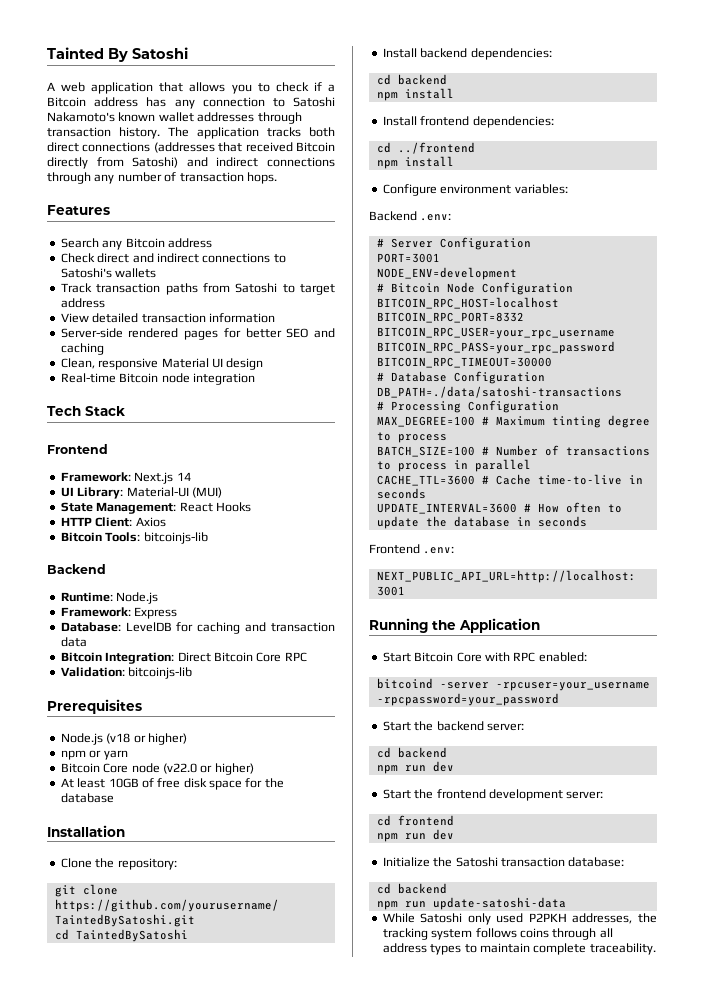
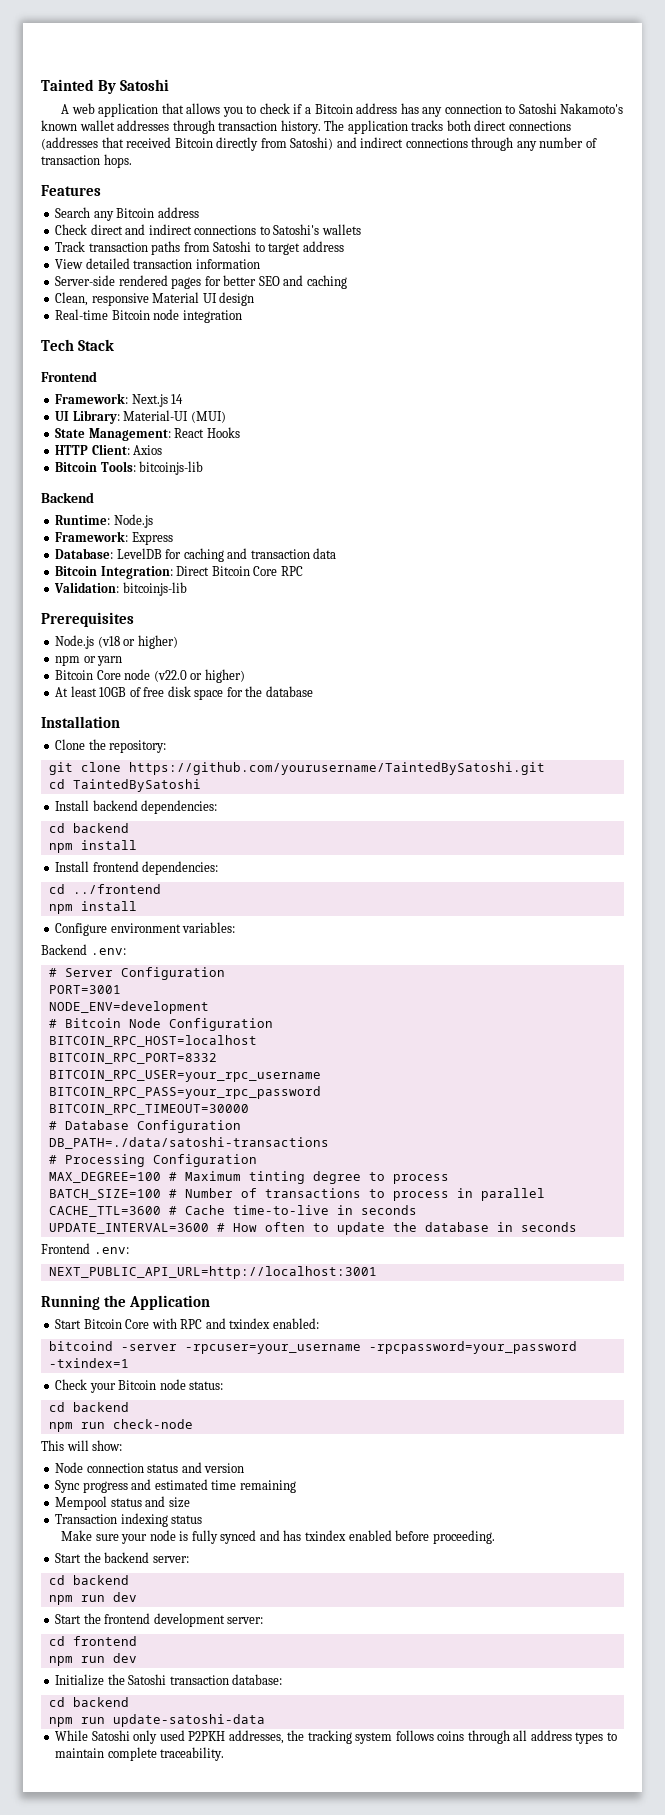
(536, 657) none -> [205,1318,271,1329] and txindex
(559, 699) none -> [48,1358,129,1368] [55,1379,224,1393] [48,1402,129,1412] [48,1419,193,1432] [41,1440,123,1451] [55,1462,245,1473] [55,1479,296,1493] [55,1496,190,1510] [55,1513,203,1527] [61,1530,495,1544] -txindex=1 // Check your Bitcoin node status: // cd backend // npm run check-node // This will show: // Node connection status and version // Sync progress and estimated time remaining // Mempool status and size // Transaction indexing status // Make sure your node is fully synced and has txindex enabled before proceeding.

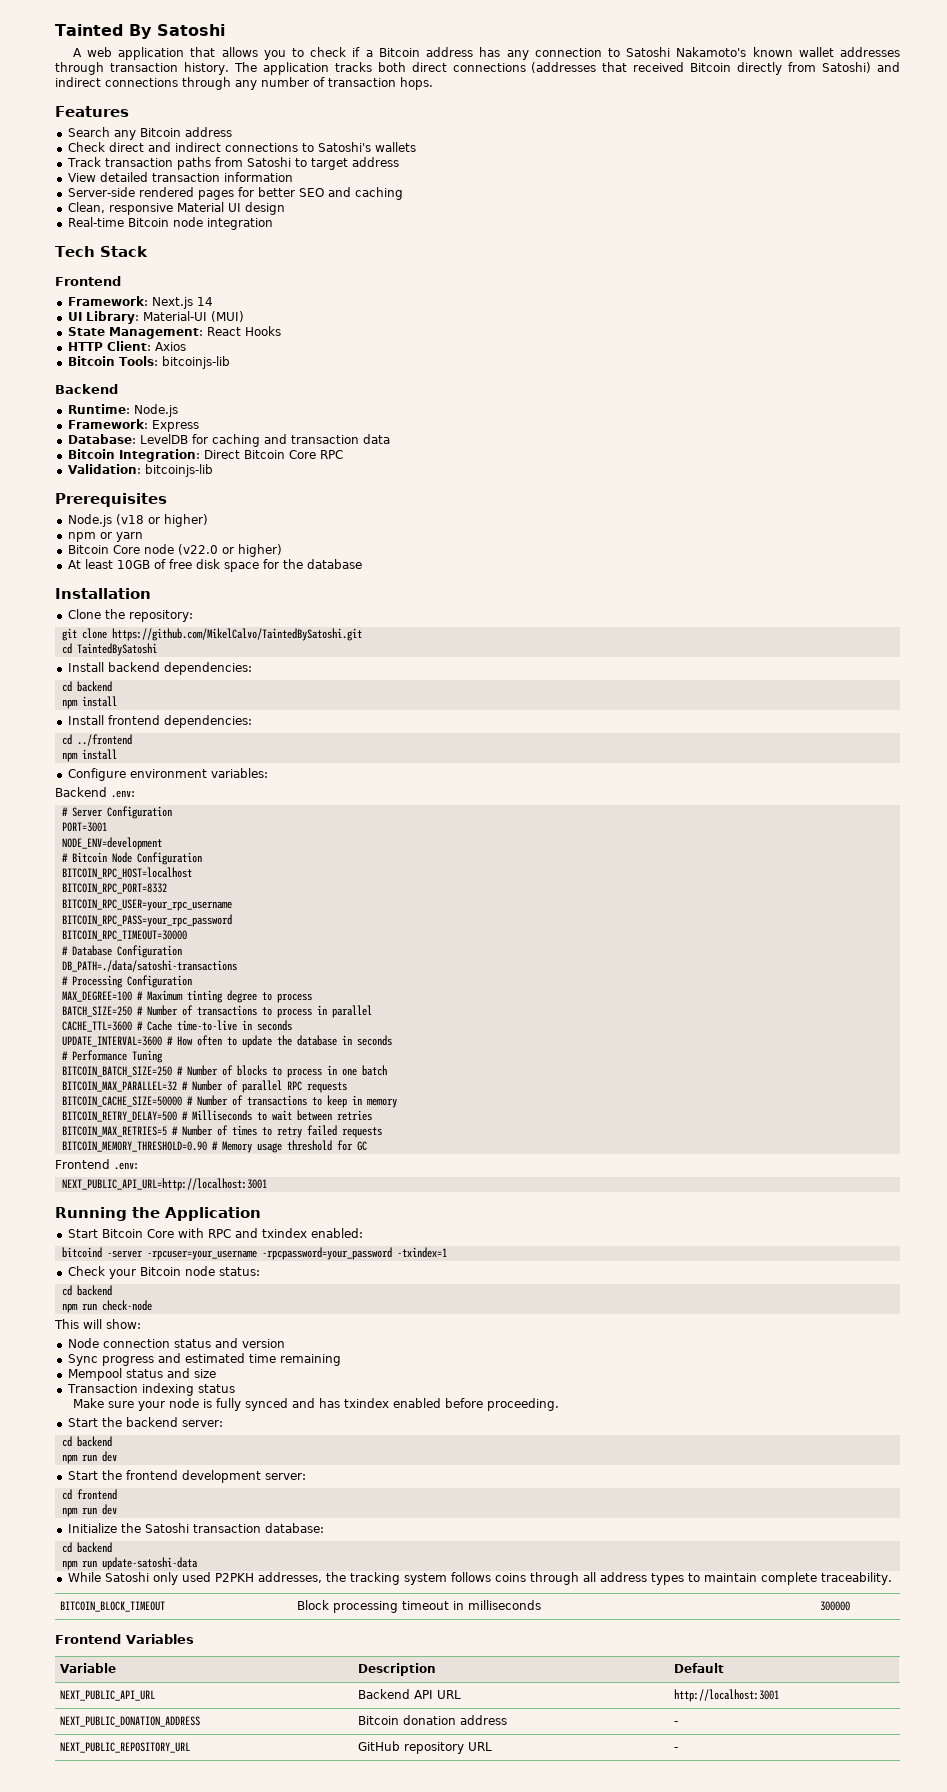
[128,762,545,775] https://github.com/yourusername/TaintedBySatoshi.git -> [111,628,362,641] https://github.com/MikelCalvo/TaintedBySatoshi.git
[48,1189,161,1200] BATCH_SIZE=100 -> [61,1006,132,1017] BATCH_SIZE=250
(577, 1227) none -> [61,1050,163,1063] [61,1065,387,1078] [61,1080,347,1093] [61,1095,397,1108] [61,1110,372,1122] [61,1125,382,1138] [61,1140,367,1153] // # Performance Tuning // BITCOIN_BATCH_SIZE=250 # Number of blocks to process in one batch // BITCOIN_MAX_PARALLEL=32 # Number of parallel RPC requests // BITCOIN_CACHE_SIZE=50000 # Number of transactions to keep in memory // BITCOIN_RETRY_DELAY=500 # Milliseconds to wait between retries // BITCOIN_MAX_RETRIES=5 # Number of times to retry failed requests // BITCOIN_MEMORY_THRESHOLD=0.90 # Memory usage threshold for GC
(225, 1754) none -> [59,1601,165,1612] [296,1600,541,1613] [819,1601,850,1611] [55,1634,194,1644] [59,1663,116,1673] [357,1663,436,1676] [673,1663,724,1673] [59,1690,155,1701] [357,1689,461,1699] [673,1689,779,1702] [59,1716,200,1727] [357,1715,507,1725] [673,1721,678,1725] [59,1742,190,1753] [357,1741,492,1754] [673,1747,678,1751] // BITCOIN_BLOCK_TIMEOUT | Block processing timeout in milliseconds | 300000 // Frontend Variables // Variable | Description | Default // NEXT_PUBLIC_API_URL | Backend API URL | http://localhost:3001 // NEXT_PUBLIC_DONATION_ADDRESS | Bitcoin donation address | - // NEXT_PUBLIC_REPOSITORY_URL | GitHub repository URL | -

